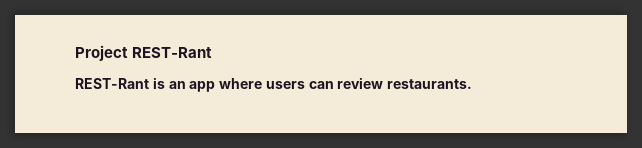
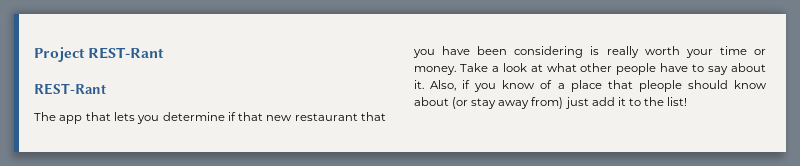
[152,77,473,92] is an app where users can review restaurants. -> [34,112,387,124] [413,46,766,58] [414,63,766,75] [414,80,767,92] [414,97,688,109] // The app that lets you determine if that new restaurant that you have been considering is really worth your time or money. Take a look at what other people have to say about it. Also, if you know of a place that pleople should know about (or stay away from) just add it to the list!

